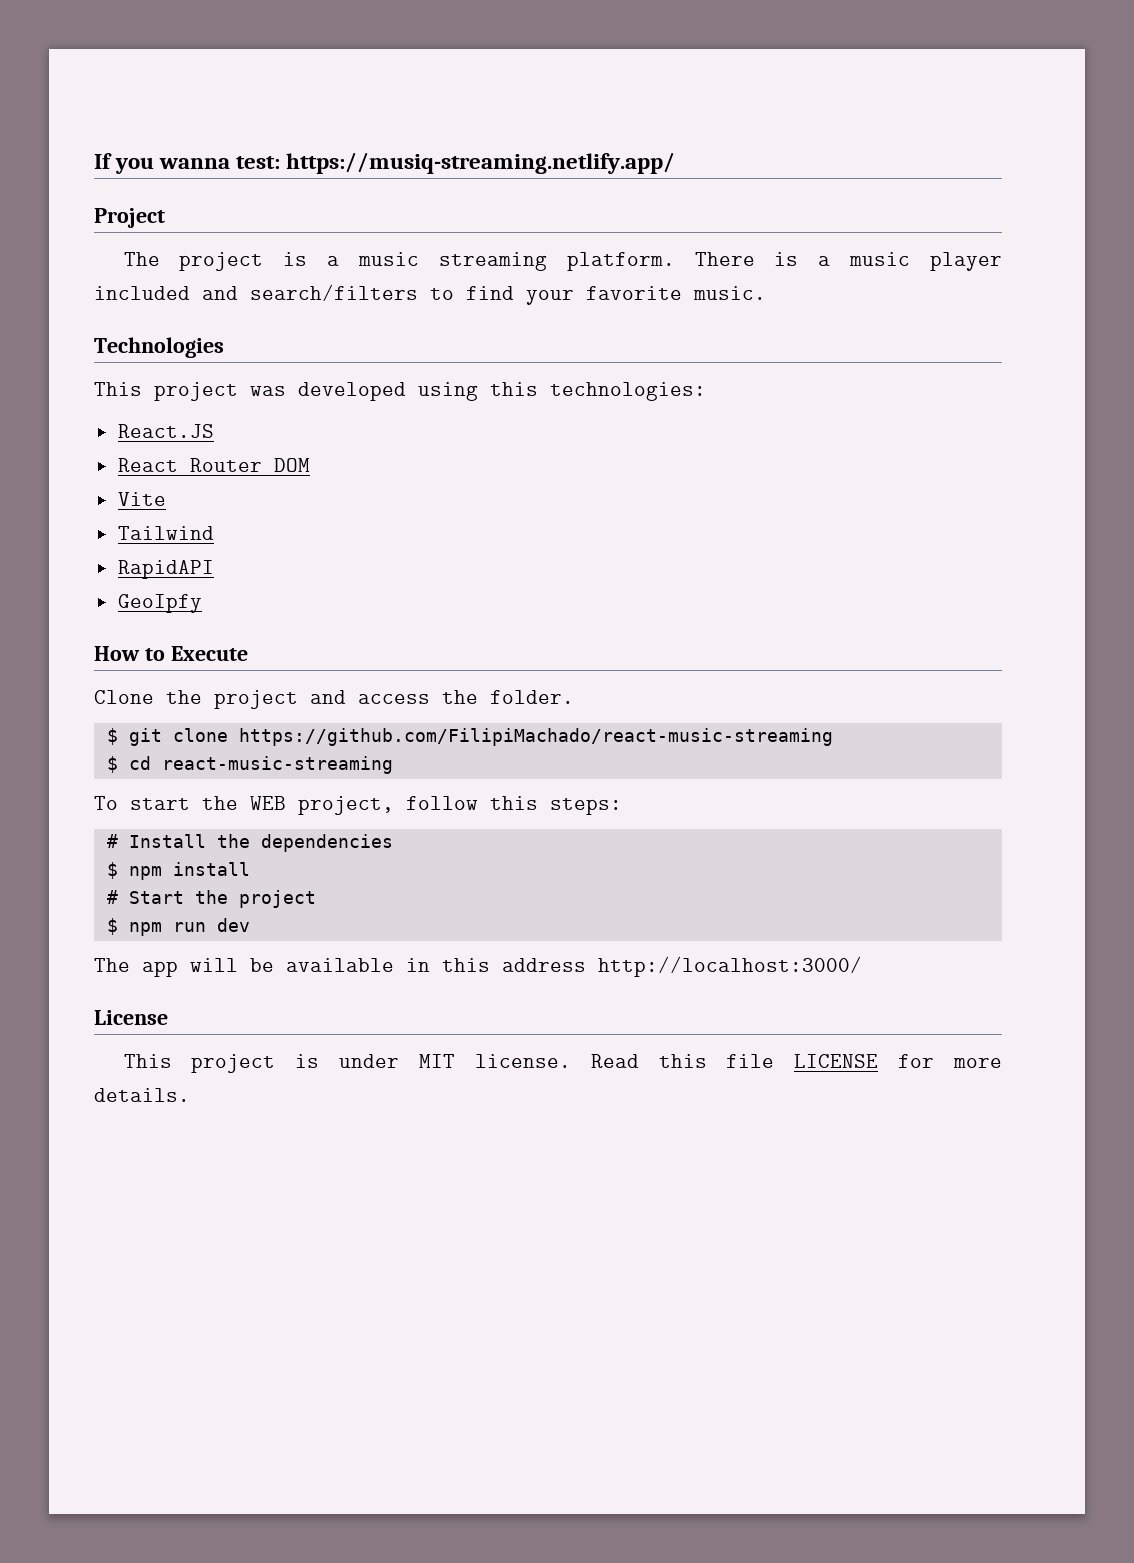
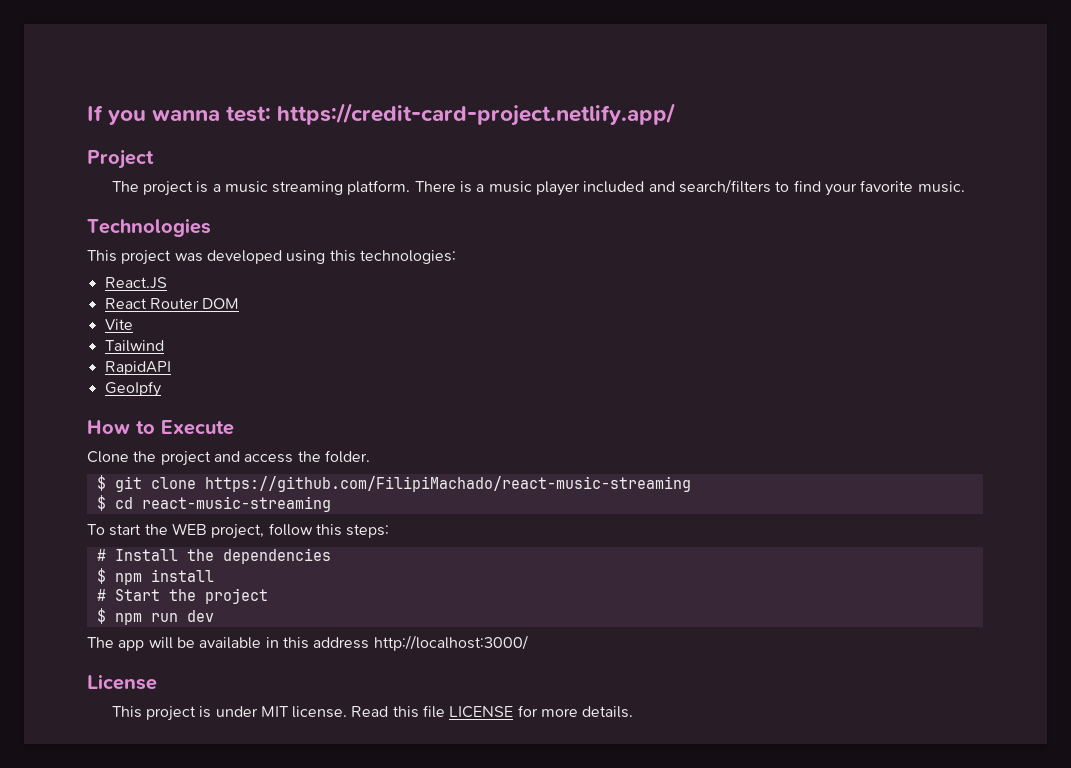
[286,152,676,174] https://musiq-streaming.netlify.app/ -> [277,103,676,126] https://credit-card-project.netlify.app/

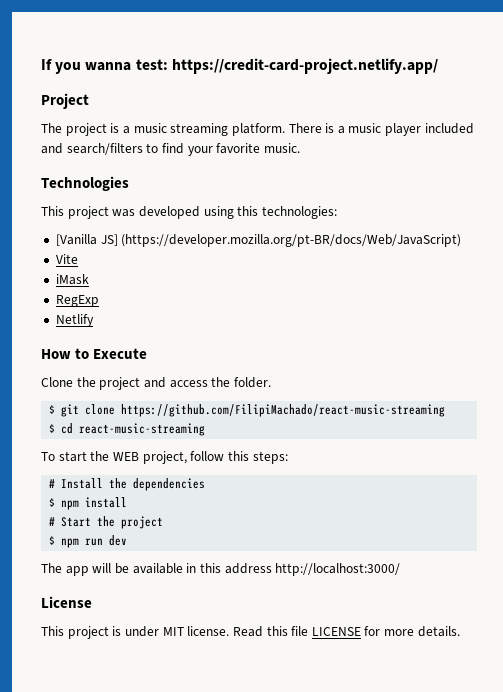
[104,277,167,289] [104,298,240,309] [104,319,133,330] [104,340,164,352] [104,361,171,375] [104,381,161,397] React.JS // React Router DOM // Vite // Tailwind // RapidAPI // GeoIpfy -> [55,234,462,247] [55,254,78,264] [55,274,89,285] [55,295,99,307] [55,314,94,327] [Vanilla JS] (https://developer.mozilla.org/pt-BR/docs/Web/JavaScript) // Vite // iMask // RegExp // Netlify

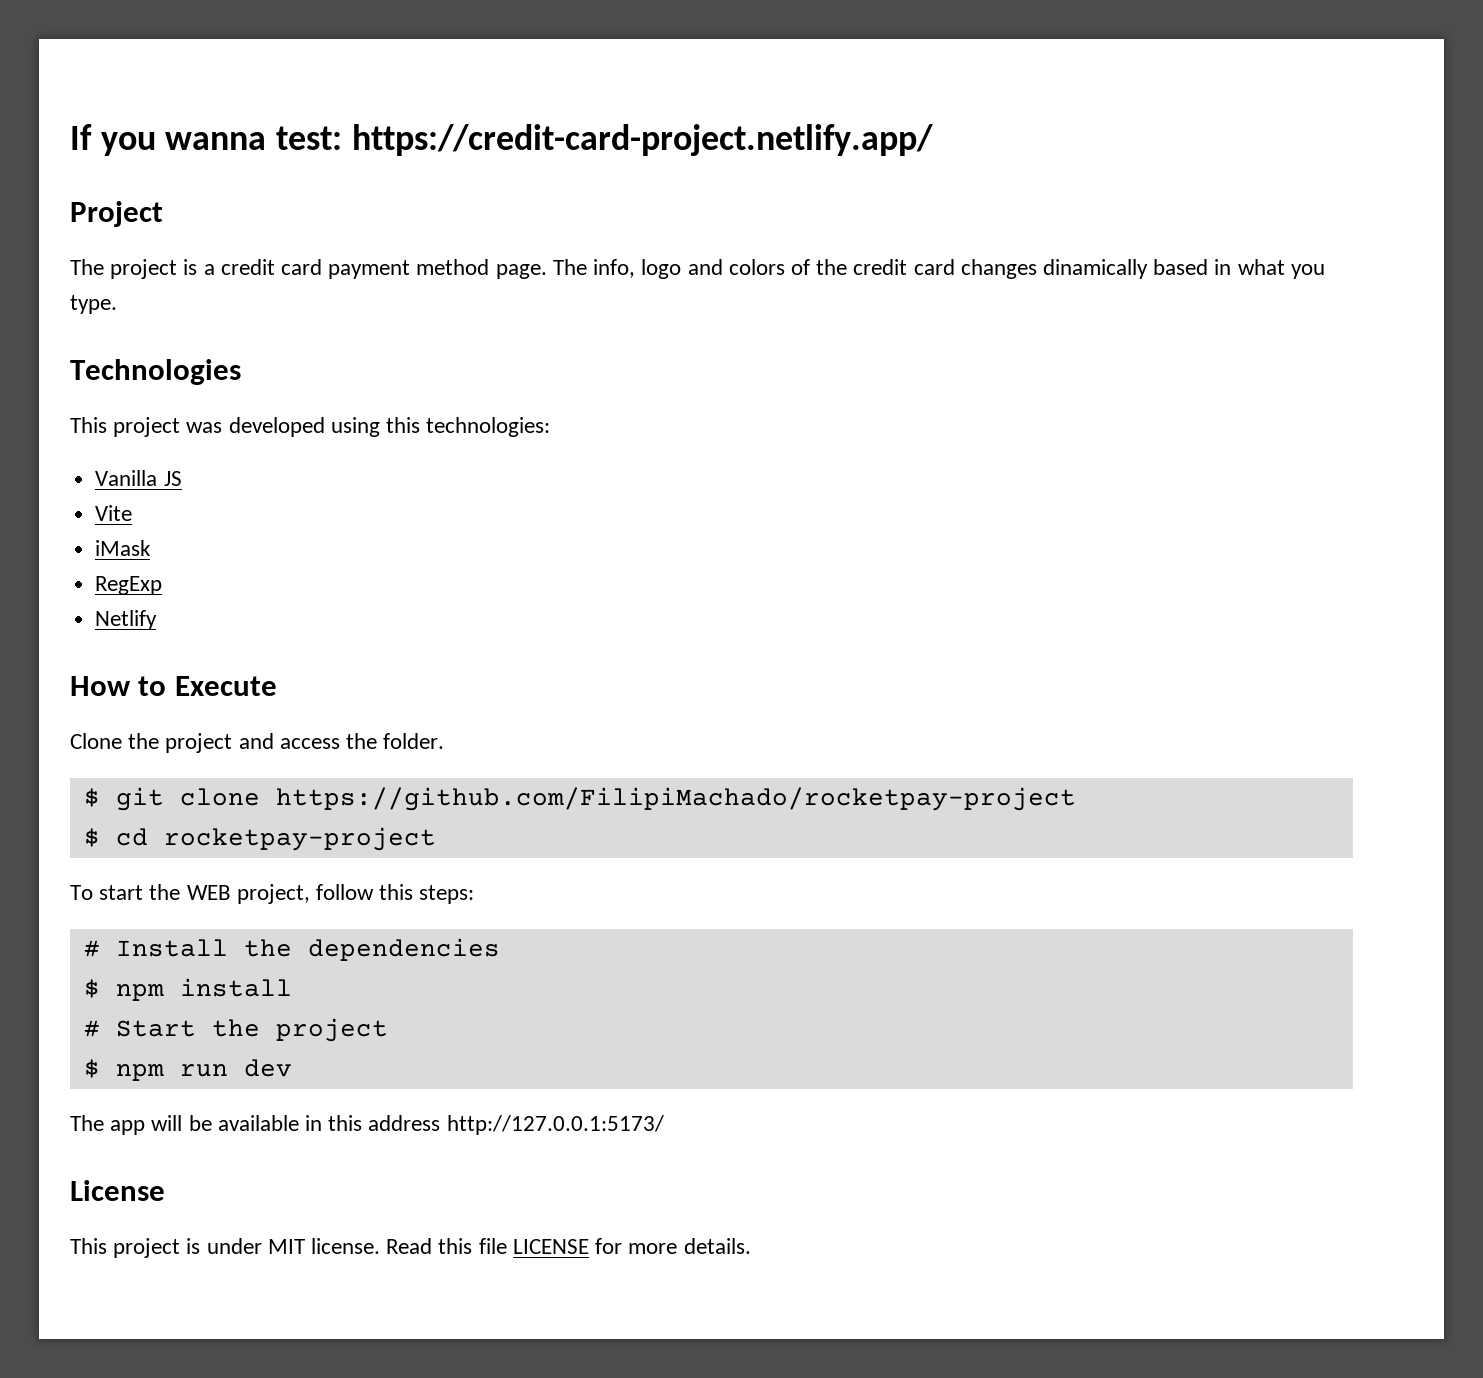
[133,123,474,136] [41,143,300,156] music streaming platform. There is a music player included and search/filters to find your favorite music. -> [220,259,1325,279] [70,295,117,314] credit card payment method page. The info, logo and colors of the credit card changes dinamically based in what you type.
[55,234,462,247] [Vanilla JS] (https://developer.mozilla.org/pt-BR/docs/Web/JavaScript) -> [95,470,182,486] Vanilla JS
[121,404,446,417] https://github.com/FilipiMachado/react-music-streaming -> [275,787,1076,811] https://github.com/FilipiMachado/rocketpay-project
[79,423,206,436] react-music-streaming -> [163,827,436,851] rocketpay-project
[275,563,401,576] http://localhost:3000/ -> [446,1115,664,1135] http://127.0.0.1:5173/

